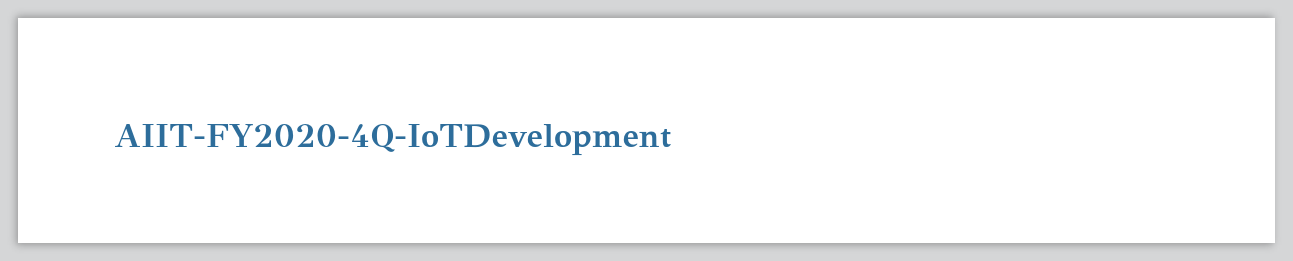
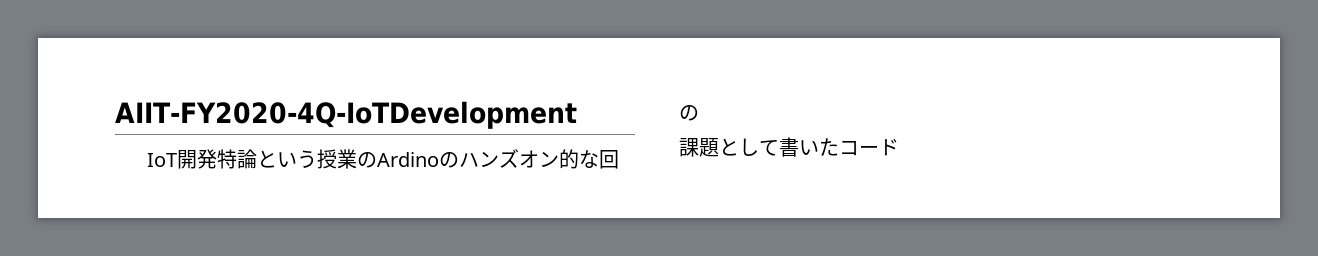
(671, 140) none -> [146,149,619,169] [679,105,699,121] [679,137,899,157] // IoT開発特論という授業のArdinoのハンズオン的な回の // 課題として書いたコード

